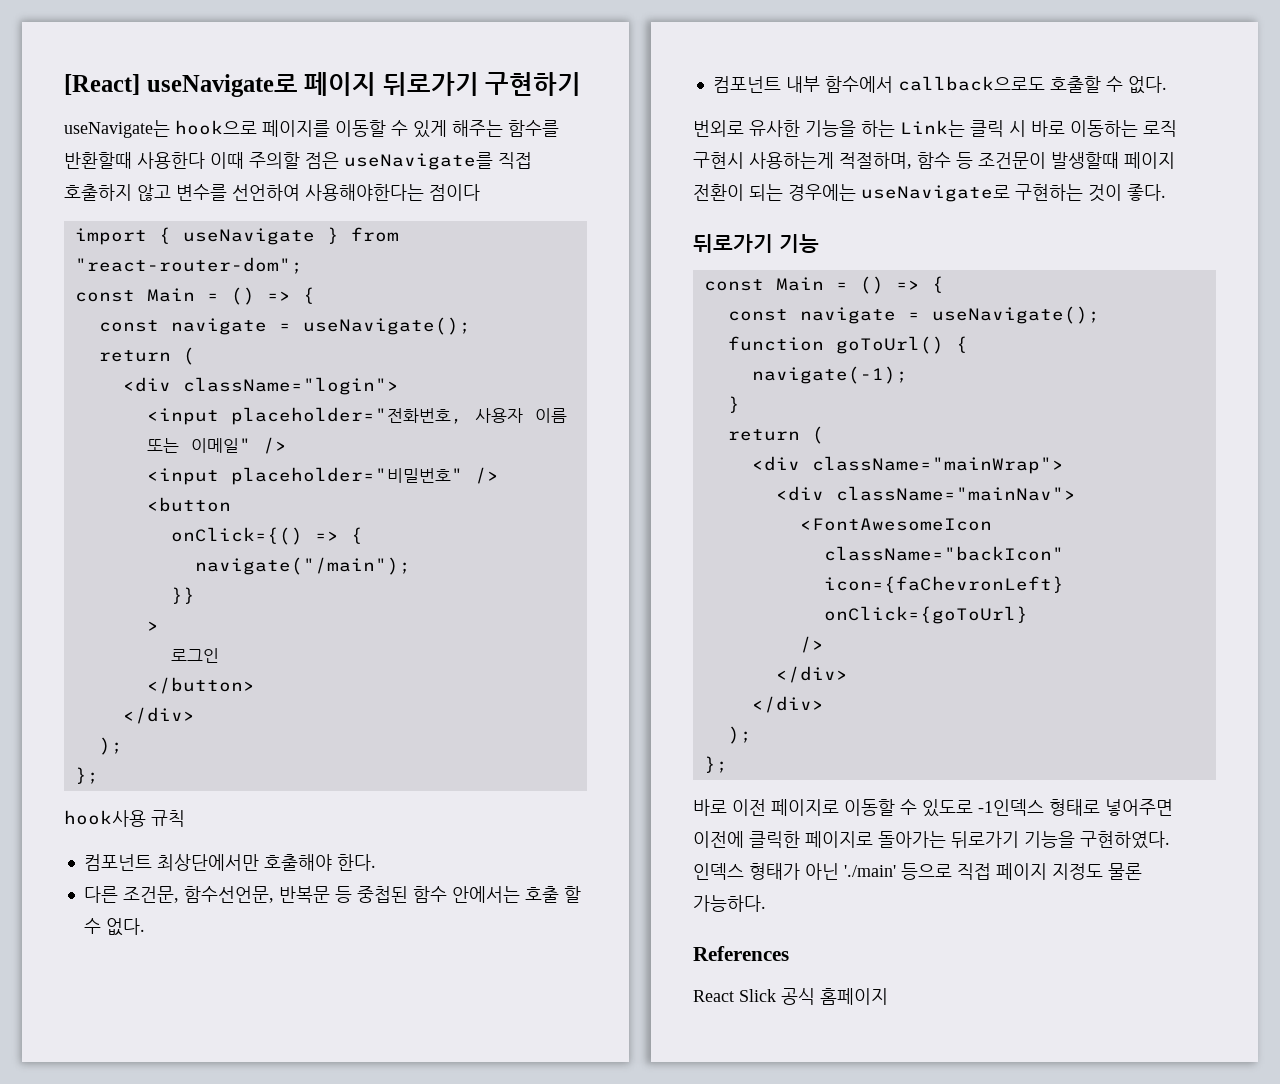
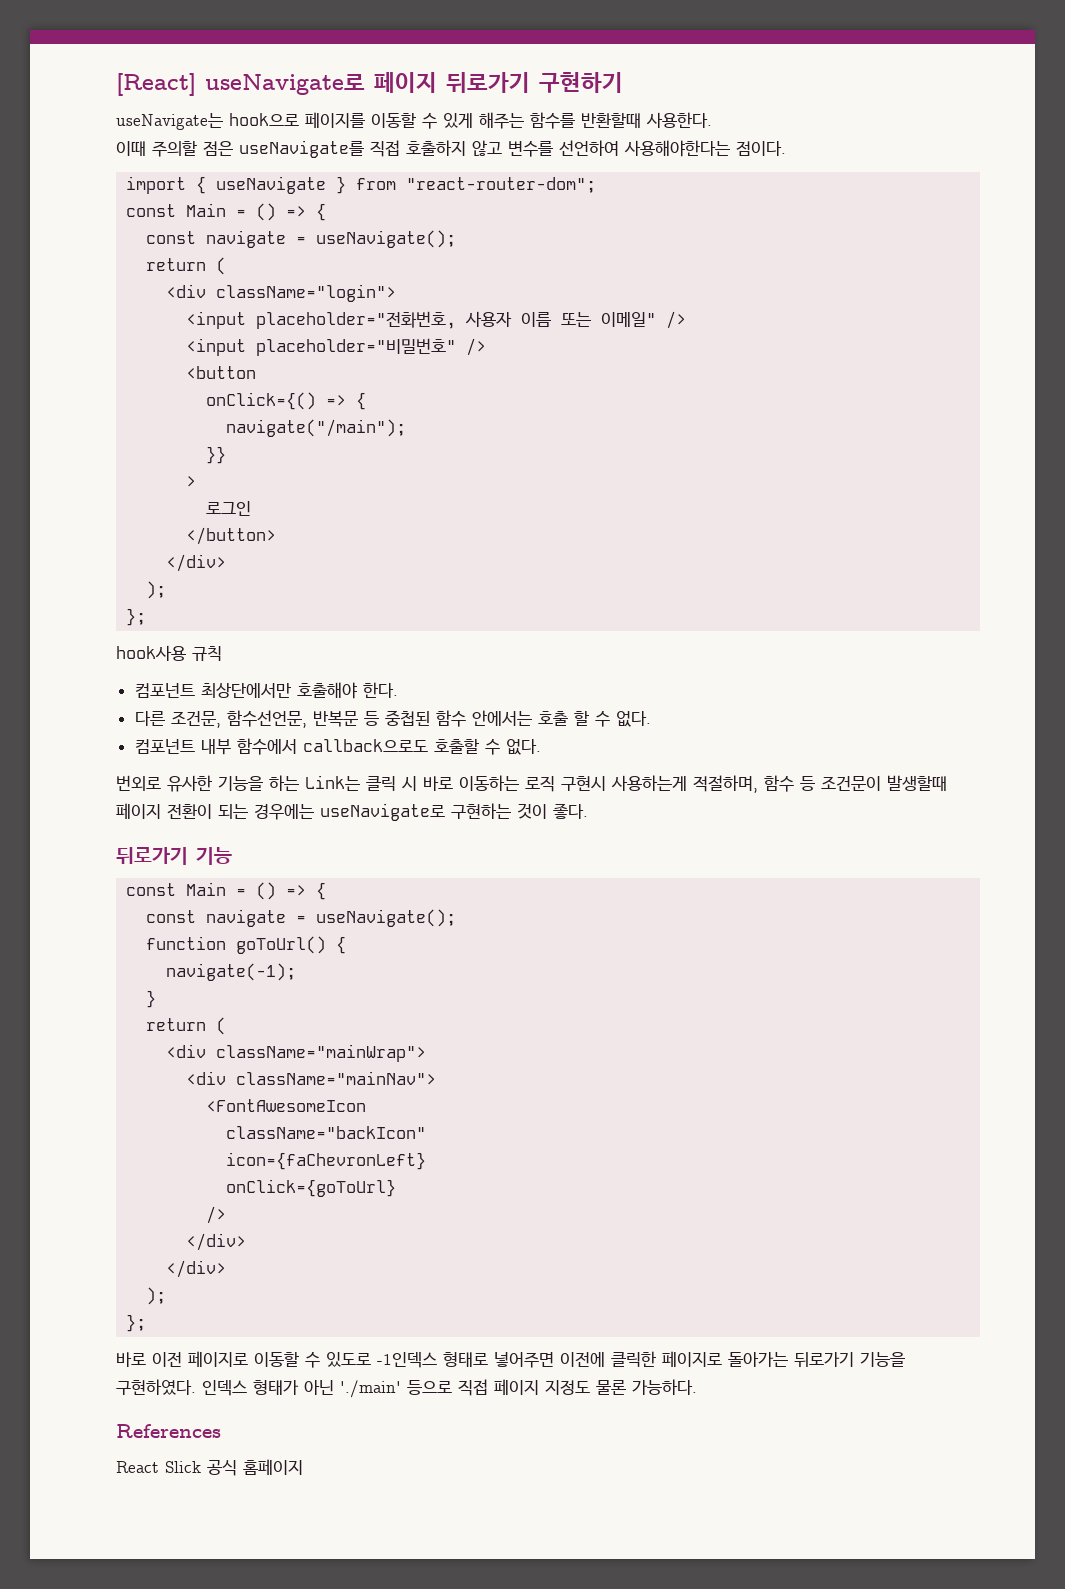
[137,152,205,169] 사용한다 -> [646,112,712,128] 사용한다. //
[429,184,480,201] 점이다 -> [736,141,786,156] 점이다.

